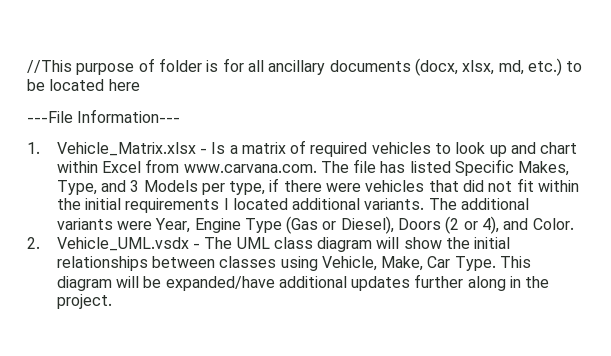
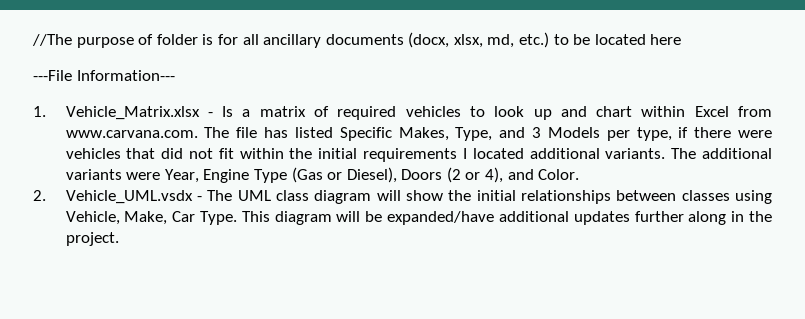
[27,60,72,73] //This -> [32,34,72,46] //The

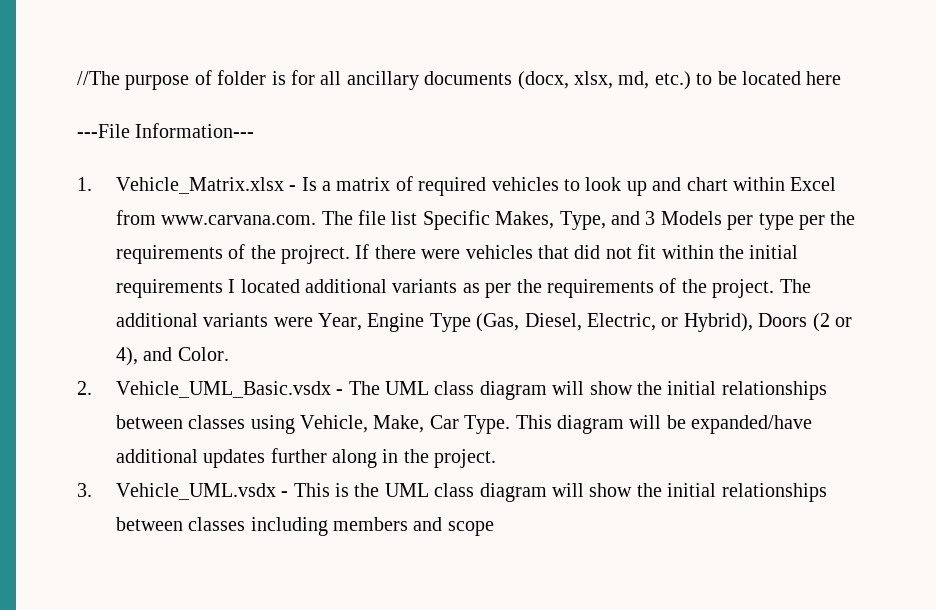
[264,127,333,138] has listed -> [391,211,418,225] list
[636,127,689,141] type, if -> [758,211,856,230] [115,244,370,264] type per the requirements of the projrect. If
[605,148,666,159] variants. -> [392,278,775,298] variants as per the requirements of the project.
[291,167,397,183] (Gas or Diesel), -> [476,313,753,332] (Gas, Diesel, Electric, or Hybrid),
[65,190,193,204] Vehicle_UML.vsdx -> [115,381,331,398] Vehicle_UML_Basic.vsdx
(119, 239) none -> [77,483,827,502] [115,517,494,536] // 3. Vehicle_UML.vsdx - This is the UML class diagram will show the initial relationships between classes including members and scope

